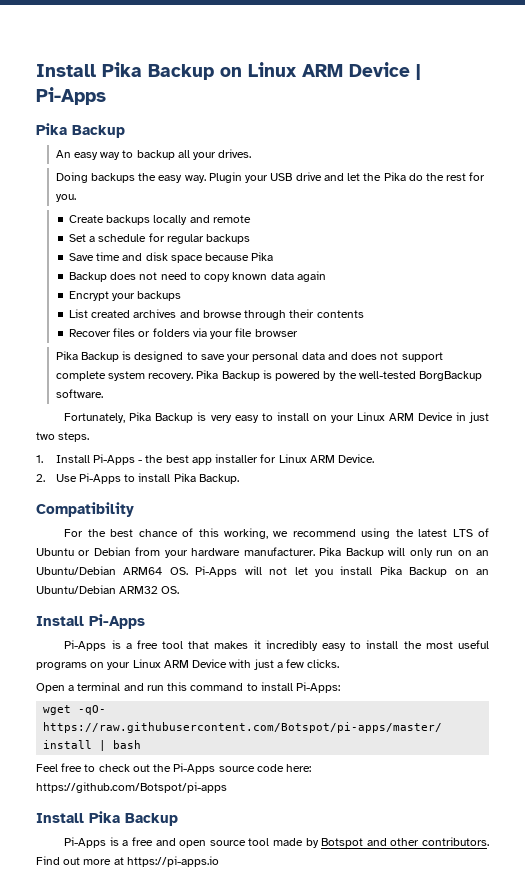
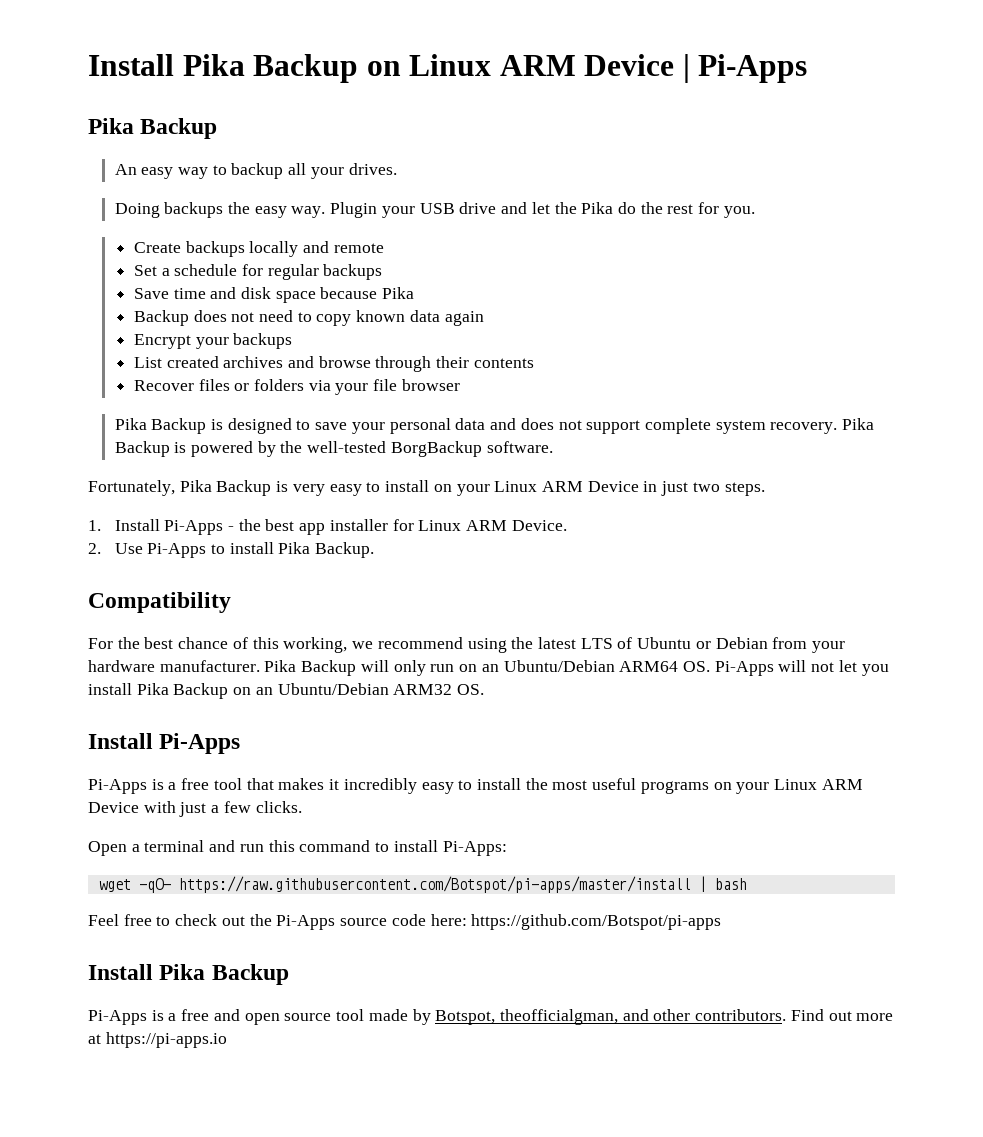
[321,838,364,848] Botspot -> [435,1009,618,1025] Botspot, theofficialgman,

